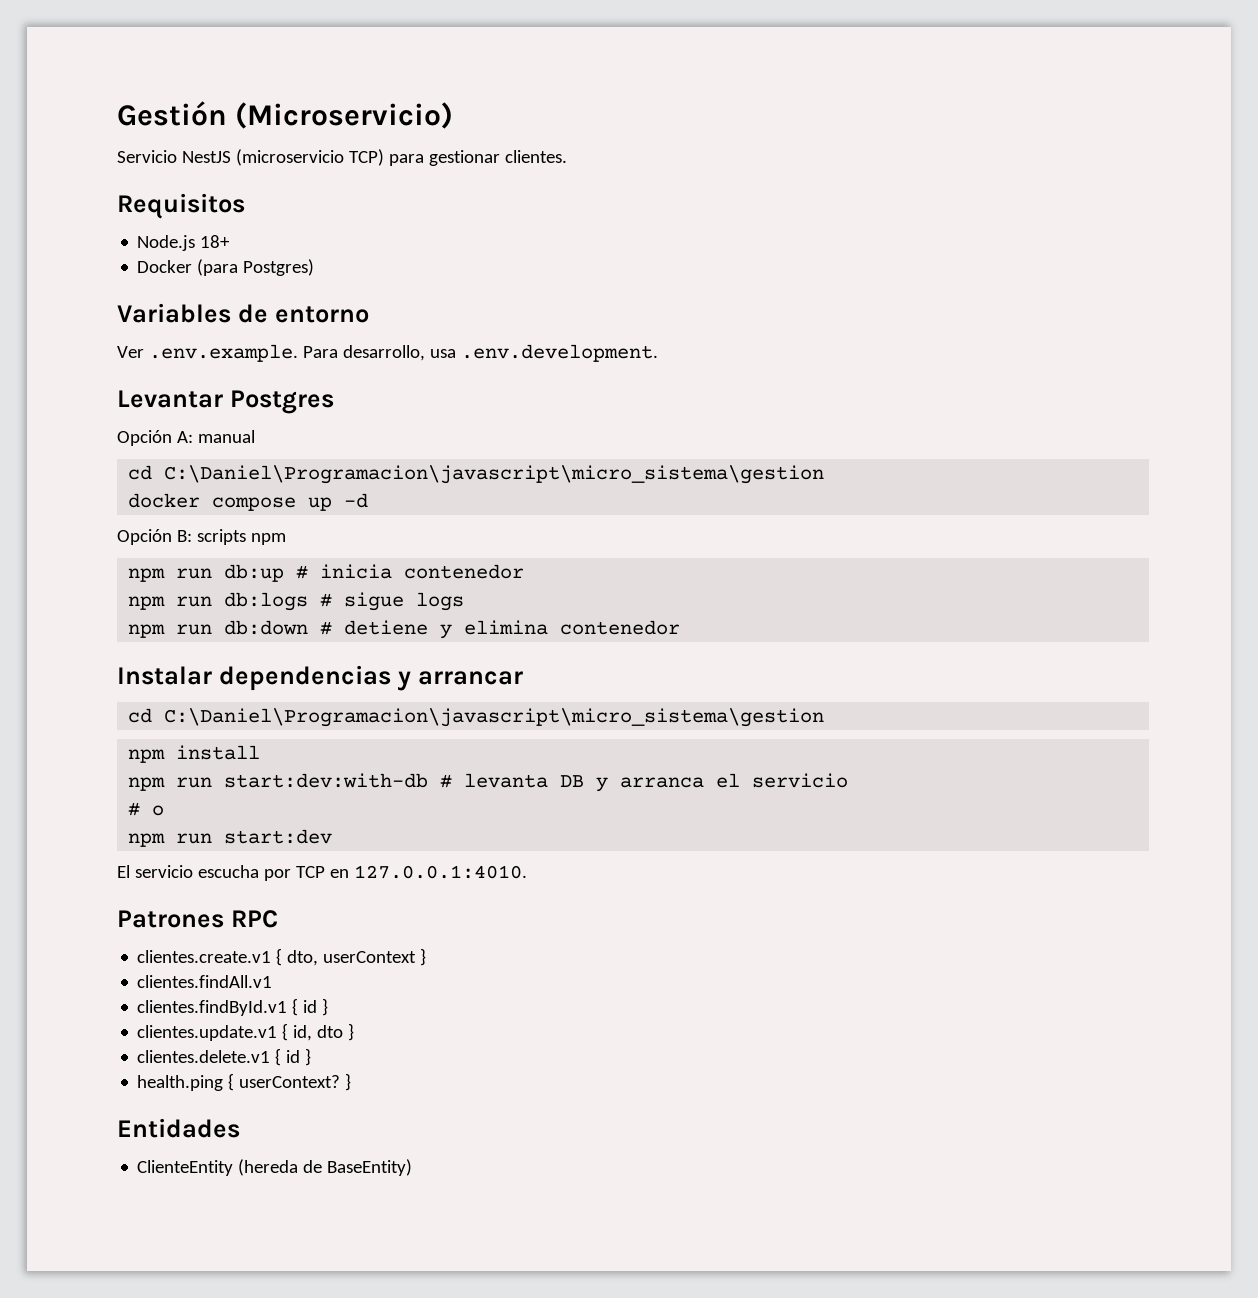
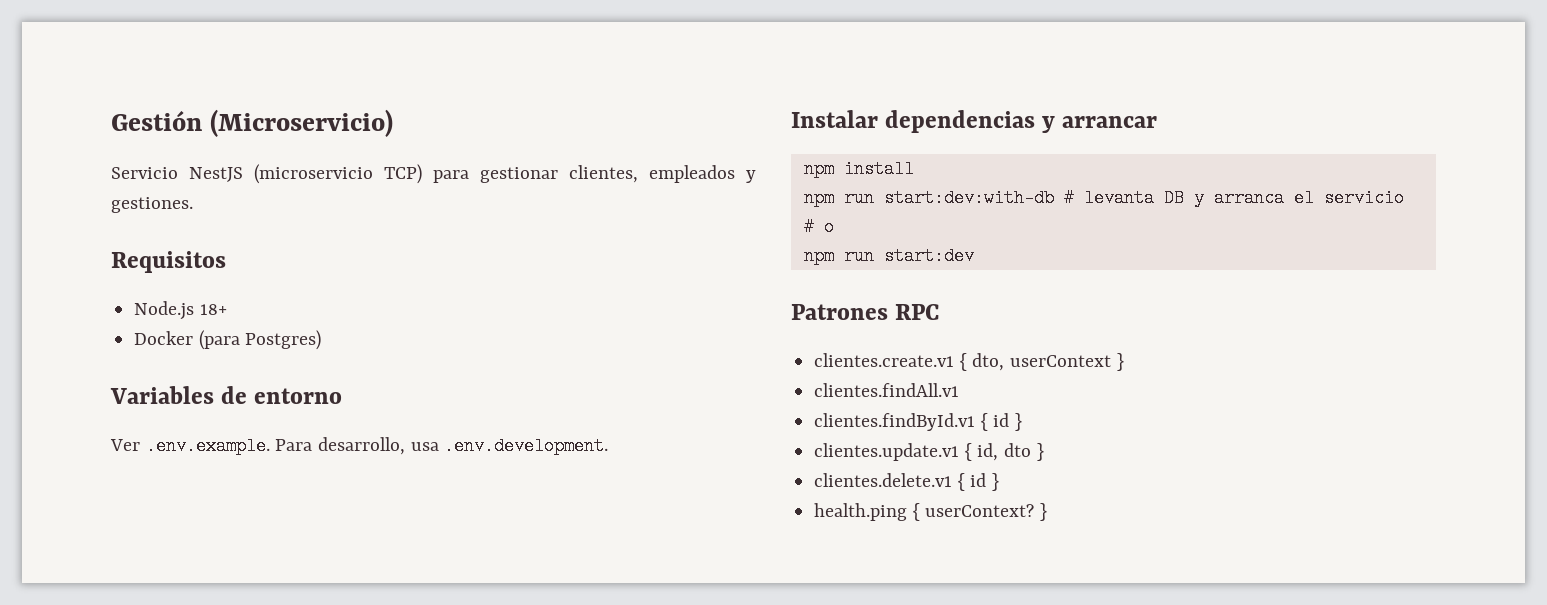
[504,150,567,163] clientes. -> [569,165,756,183] [111,197,193,213] clientes, empleados y gestiones.
[117,390,334,414] [117,430,255,446] [128,465,825,484] [128,493,369,511] [117,529,286,545] [128,564,525,582] [128,592,465,611] [128,620,681,639] // Levantar Postgres // Opción A: manual // cd C:\Daniel\Programacion\javascript\micro_sistema\gestion // docker compose up -d // Opción B: scripts npm // npm run db:up # inicia contenedor // npm run db:logs # sigue logs // npm run db:down # detiene y elimina contenedor -> (609, 446) none
[128,708,825,727] // cd C:\Daniel\Programacion\javascript\micro_sistema\gestion -> (1158, 122) none
[117,865,527,881] // El servicio escucha por TCP en 127.0.0.1:4010. -> (974, 256) none
[117,1118,240,1138] [137,1159,413,1176] // Entidades // ClienteEntity (hereda de BaseEntity) -> (1048, 512) none

